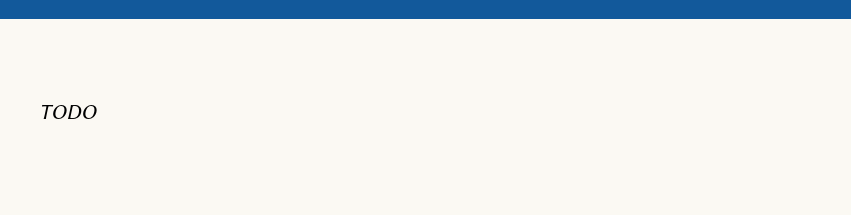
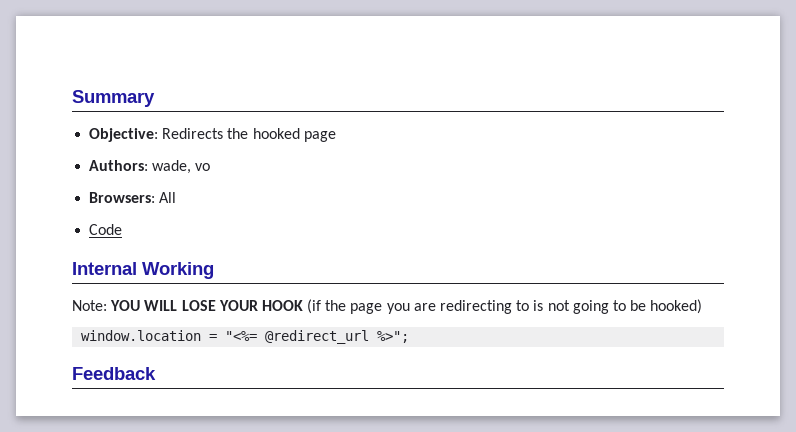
[39,104,97,120] TODO -> [72,90,155,107] [89,128,336,142] [89,160,211,174] [89,192,177,203] [89,224,123,235] [72,262,214,279] [72,299,703,314] [81,330,410,344] [72,367,156,380] Summary // Objective: Redirects the hooked page // Authors: wade, vo // Browsers: All // Code // Internal Working // Note: YOU WILL LOSE YOUR HOOK (if the page you are redirecting to is not going to be hooked) // window.location = "<%= @redirect_url %>"; // Feedback

